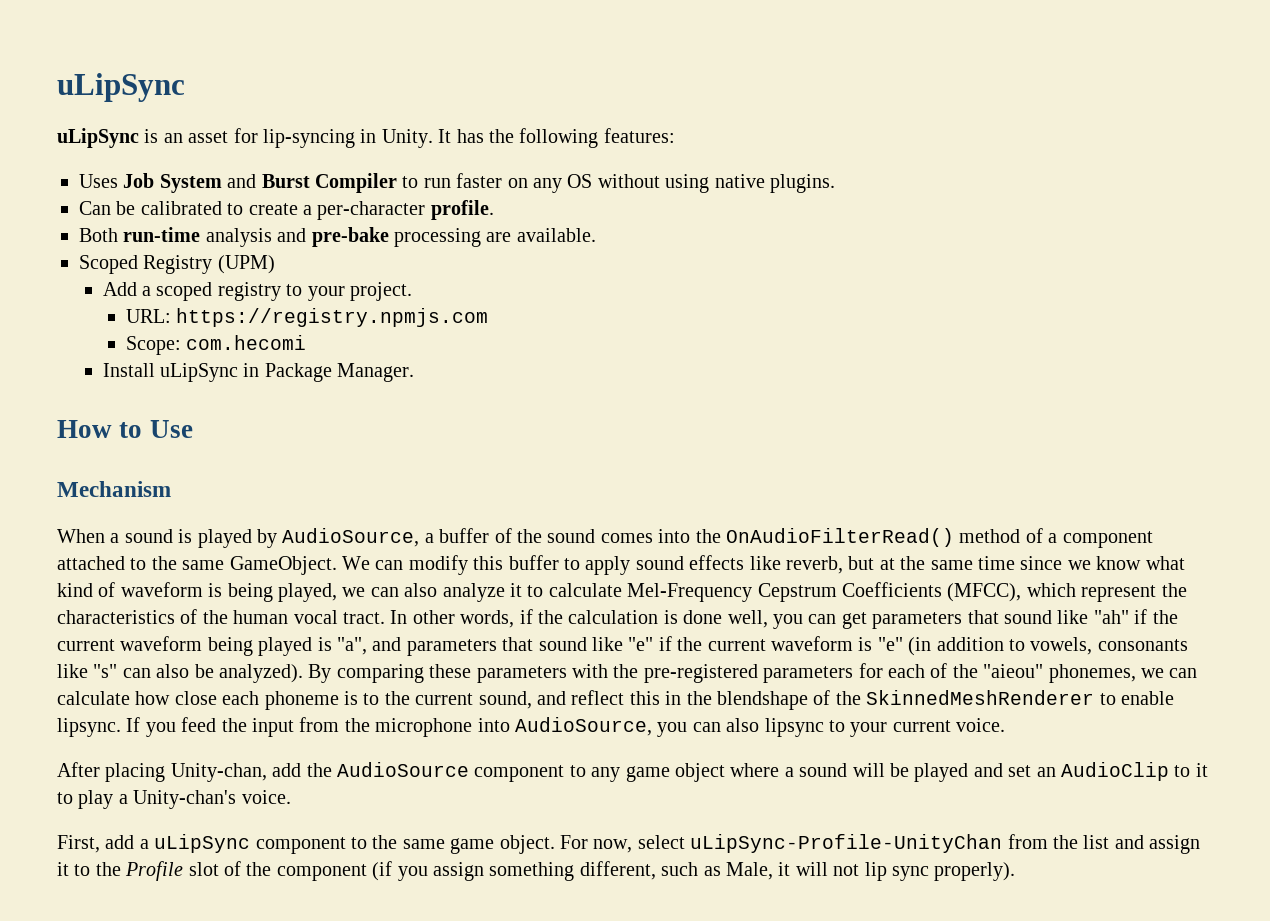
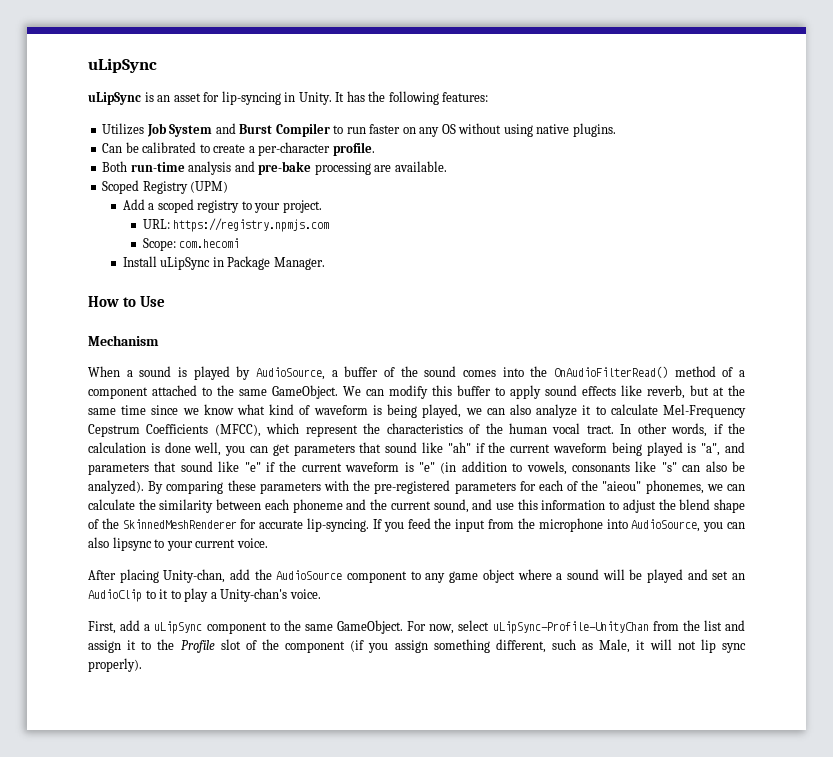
[79,174,118,188] Uses -> [102,123,145,135] Utilizes
[135,690,1174,710] [57,718,121,737] how close each phoneme is to the current sound, and reflect this in the blendshape of the SkinnedMeshRenderer to enable lipsync. -> [138,499,745,513] [88,518,370,532] the similarity between each phoneme and the current sound, and use this information to adjust the blend shape of the SkinnedMeshRenderer for accurate lip-syncing.
[450,835,555,854] game object. -> [337,620,403,634] GameObject.

